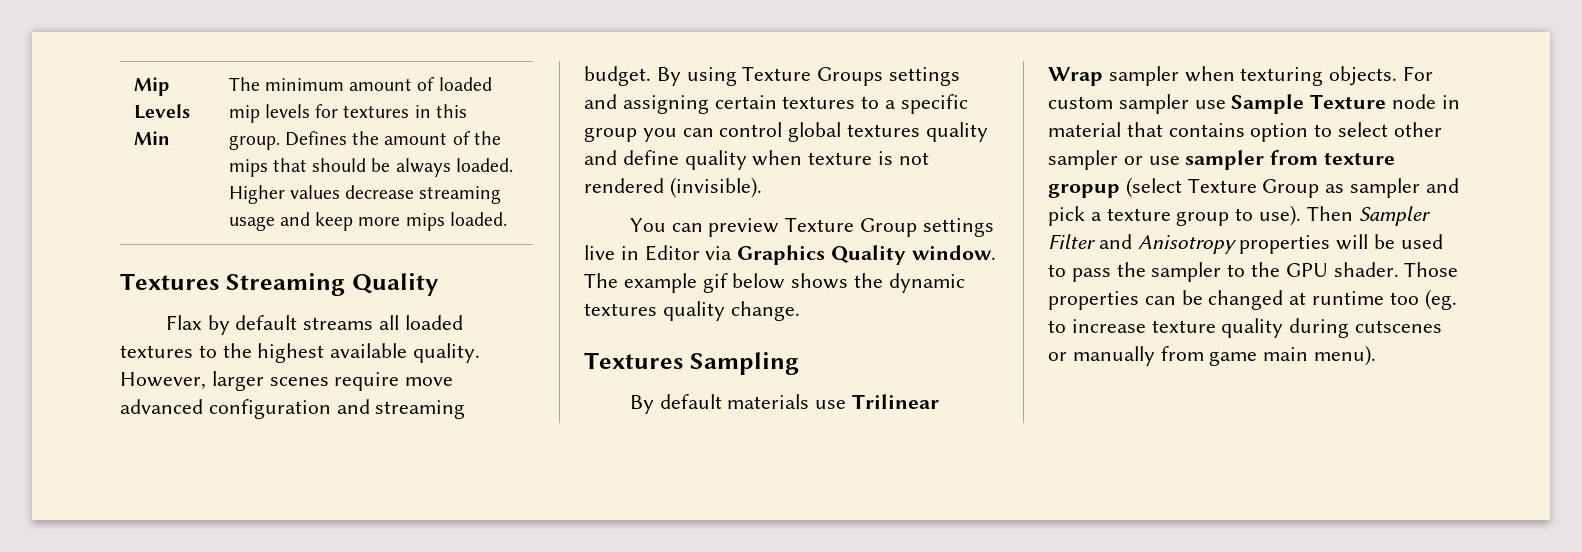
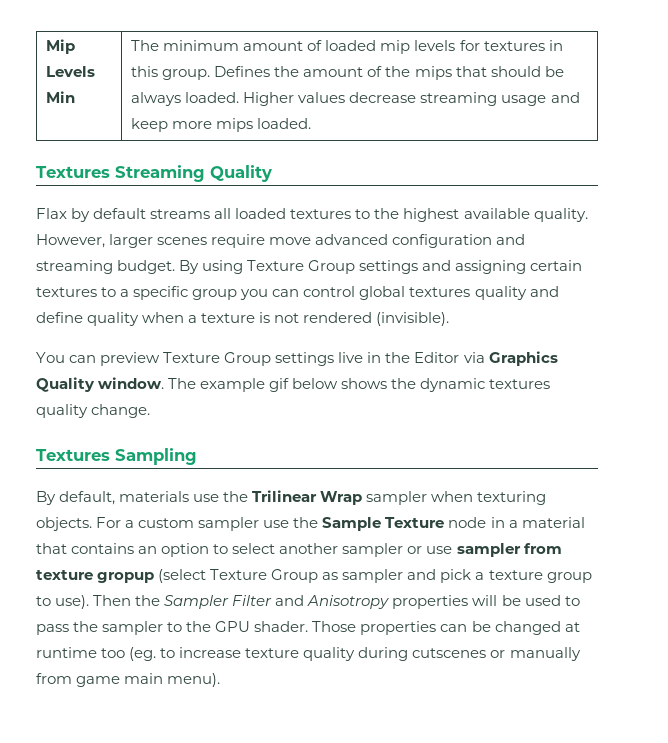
[817,67,884,86] Groups -> [308,260,356,274] Group
(803, 158) none -> [188,315,198,323] a
(639, 253) none -> [385,352,411,363] the
[659,394,722,409] default -> [59,491,116,505] default,
(847, 404) none -> [223,491,249,502] the
(1434, 73) none -> [125,520,135,528] a
(1226, 104) none -> [293,517,319,528] the
(1460, 102) none -> [508,520,518,528] a
(1245, 130) none -> [138,546,158,554] an
[1393,122,1442,137] other -> [279,543,339,554] another
(1353, 213) none -> [135,595,161,606] the

